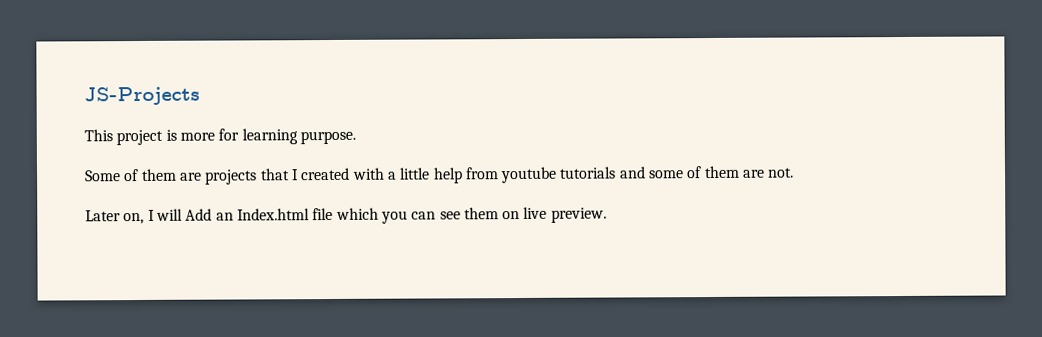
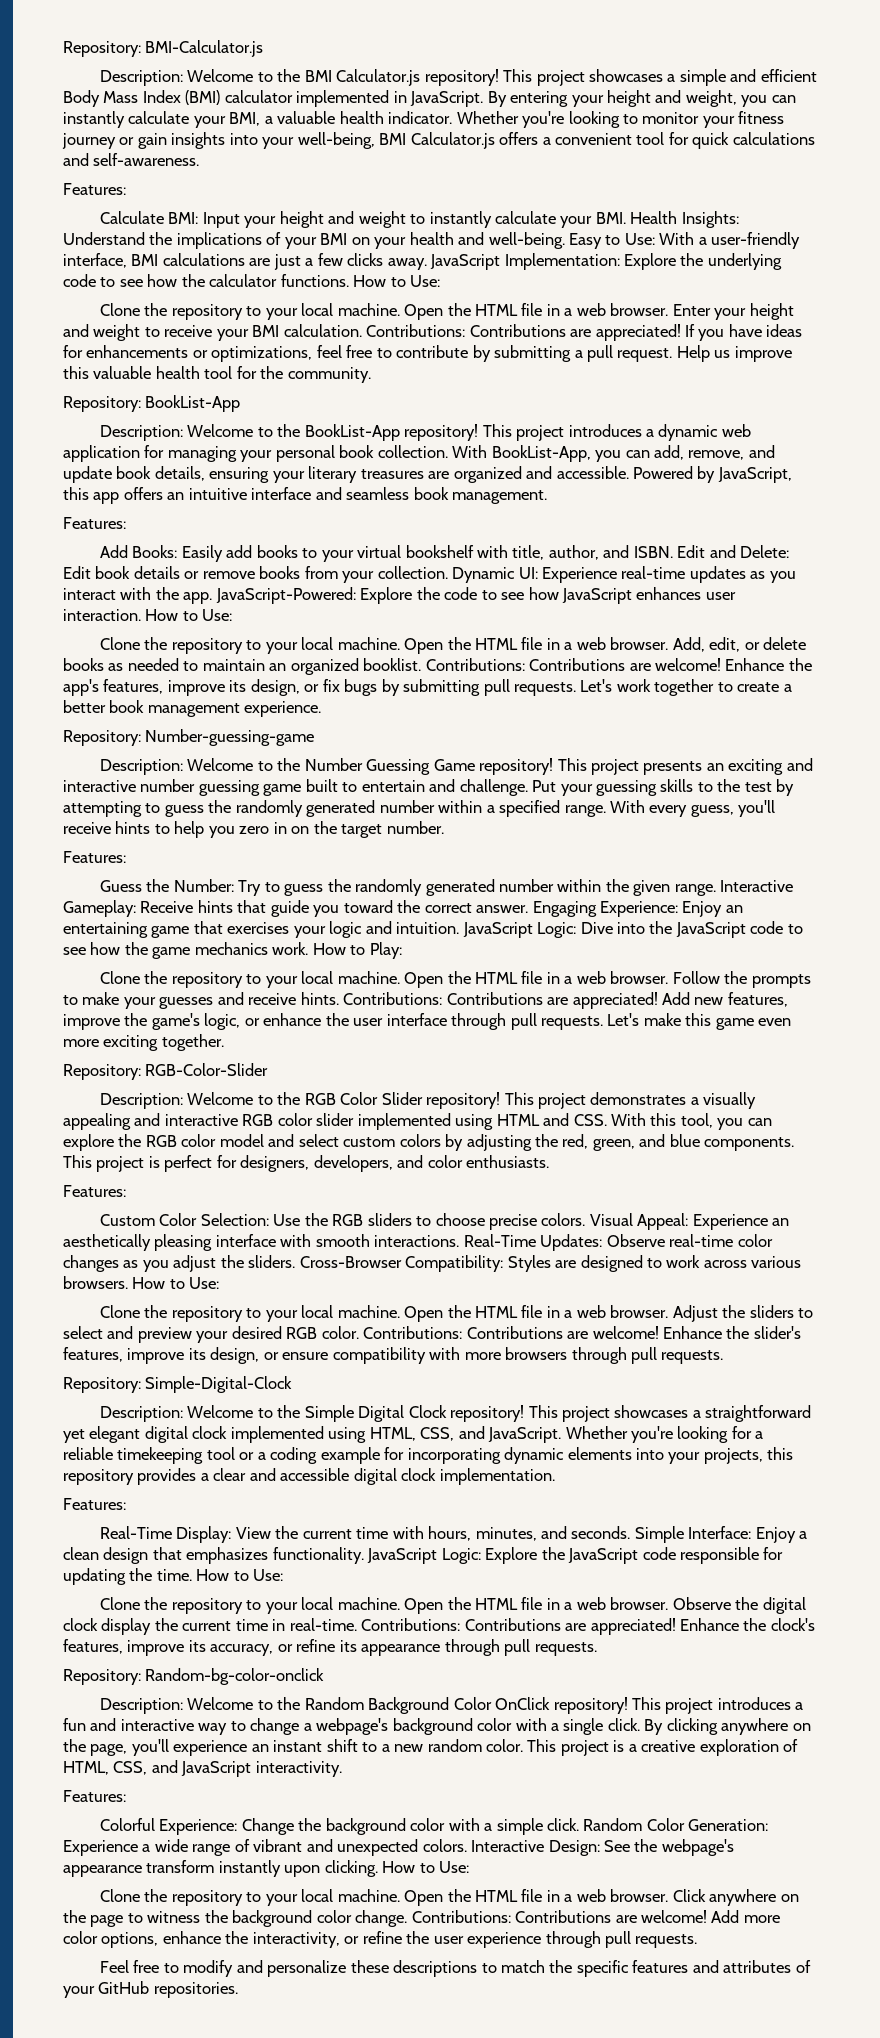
[84,86,200,106] [84,128,356,146] [85,165,795,185] [85,206,607,225] JS-Projects // This project is more for learning purpose. // Some of them are projects that I created with a little help from youtube tutorials and some of them are not. // Later on, I will Add an Index.html file which you can see them on live preview. -> [63,40,264,57] [99,69,817,86] [63,90,796,107] [63,111,785,128] [62,132,815,149] [63,153,200,166] [63,183,126,195] [99,211,739,228] [63,232,801,249] [63,253,782,270] [63,274,441,287] [99,303,794,320] [63,324,803,341] [63,345,792,362] [63,366,371,383] [63,395,241,412] [99,424,751,441] [63,445,775,462] [63,466,792,483] [63,487,548,504] [63,517,126,529] [99,545,790,562] [63,566,796,583] [63,587,736,604] [63,609,233,621] [99,637,807,654] [63,658,812,675] [63,679,792,696] [63,700,322,717] [63,729,315,746] [99,758,813,775] [63,779,795,796] [63,800,776,817] [63,821,444,838] [63,851,126,863] [99,879,794,896] [63,900,743,917] [63,921,803,938] [63,942,402,959] [99,971,811,988] [63,992,788,1009] [63,1013,792,1030] [63,1034,224,1051] [63,1063,269,1080] [99,1092,757,1109] [63,1113,772,1130] [63,1134,795,1151] [63,1155,550,1172] [63,1185,126,1197] [99,1213,790,1230] [63,1234,773,1251] [63,1255,802,1272] [63,1276,220,1289] [99,1305,814,1322] [63,1326,801,1343] [63,1347,724,1364] [63,1376,293,1393] [99,1405,812,1422] [63,1426,764,1443] [63,1447,794,1464] [63,1468,555,1485] [63,1498,126,1510] [99,1526,808,1543] [63,1547,784,1564] [63,1568,284,1585] [99,1597,806,1614] [63,1618,815,1635] [63,1639,597,1656] [63,1668,325,1685] [99,1697,804,1714] [63,1718,811,1735] [63,1739,799,1756] [63,1760,342,1777] [63,1790,126,1802] [99,1818,769,1835] [63,1839,734,1856] [63,1860,470,1877] [99,1889,799,1906] [63,1910,780,1927] [63,1931,698,1948] [99,1960,811,1977] [63,1981,238,1998] Repository: BMI-Calculator.js // Description: Welcome to the BMI Calculator.js repository! This project showcases a simple and efficient Body Mass Index (BMI) calculator implemented in JavaScript. By entering your height and weight, you can instantly calculate your BMI, a valuable health indicator. Whether you're looking to monitor your fitness journey or gain insights into your well-being, BMI Calculator.js offers a convenient tool for quick calculations and self-awareness. // Features: // Calculate BMI: Input your height and weight to instantly calculate your BMI. Health Insights: Understand the implications of your BMI on your health and well-being. Easy to Use: With a user-friendly interface, BMI calculations are just a few clicks away. JavaScript Implementation: Explore the underlying code to see how the calculator functions. How to Use: // Clone the repository to your local machine. Open the HTML file in a web browser. Enter your height and weight to receive your BMI calculation. Contributions: Contributions are appreciated! If you have ideas for enhancements or optimizations, feel free to contribute by submitting a pull request. Help us improve this valuable health tool for the community. // Repository: BookList-App // Description: Welcome to the BookList-App repository! This project introduces a dynamic web application for managing your personal book collection. With BookList-App, you can add, remove, and update book details, ensuring your literary treasures are organized and accessible. Powered by JavaScript, this app offers an intuitive interface and seamless book management. // Features: // Add Books: Easily add books to your virtual bookshelf with title, author, and ISBN. Edit and Delete: Edit book details or remove books from your collection. Dynamic UI: Experience real-time updates as you interact with the app. JavaScript-Powered: Explore the code to see how JavaScript enhances user interaction. How to Use: // Clone the repository to your local machine. Open the HTML file in a web browser. Add, edit, or delete books as needed to maintain an organized booklist. Contributions: Contributions are welcome! Enhance the app's features, improve its design, or fix bugs by submitting pull requests. Let's work together to create a better book management experience. // Repository: Number-guessing-game // Description: Welcome to the Number Guessing Game repository! This project presents an exciting and interactive number guessing game built to entertain and challenge. Put your guessing skills to the test by attempting to guess the randomly generated number within a specified range. With every guess, you'll receive hints to help you zero in on the target number. // Features: // Guess the Number: Try to guess the randomly generated number within the given range. Interactive Gameplay: Receive hints that guide you toward the correct answer. Engaging Experience: Enjoy an entertaining game that exercises your logic and intuition. JavaScript Logic: Dive into the JavaScript code to see how the game mechanics work. How to Play: // Clone the repository to your local machine. Open the HTML file in a web browser. Follow the prompts to make your guesses and receive hints. Contributions: Contributions are appreciated! Add new features, improve the game's logic, or enhance the user interface through pull requests. Let's make this game even more exciting together. // Repository: RGB-Color-Slider // Description: Welcome to the RGB Color Slider repository! This project demonstrates a visually appealing and interactive RGB color slider implemented using HTML and CSS. With this tool, you can explore the RGB color model and select custom colors by adjusting the red, green, and blue components. This project is perfect for designers, developers, and color enthusiasts. // Features: // Custom Color Selection: Use the RGB sliders to choose precise colors. Visual Appeal: Experience an aesthetically pleasing interface with smooth interactions. Real-Time Updates: Observe real-time color changes as you adjust the sliders. Cross-Browser Compatibility: Styles are designed to work across various browsers. How to Use: // Clone the repository to your local machine. Open the HTML file in a web browser. Adjust the sliders to select and preview your desired RGB color. Contributions: Contributions are welcome! Enhance the slider's features, improve its design, or ensure compatibility with more browsers through pull requests. // Repository: Simple-Digital-Clock // Description: Welcome to the Simple Digital Clock repository! This project showcases a straightforward yet elegant digital clock implemented using HTML, CSS, and JavaScript. Whether you're looking for a reliable timekeeping tool or a coding example for incorporating dynamic elements into your projects, this repository provides a clear and accessible digital clock implementation. // Features: // Real-Time Display: View the current time with hours, minutes, and seconds. Simple Interface: Enjoy a clean design that emphasizes functionality. JavaScript Logic: Explore the JavaScript code responsible for updating the time. How to Use: // Clone the repository to your local machine. Open the HTML file in a web browser. Observe the digital clock display the current time in real-time. Contributions: Contributions are appreciated! Enhance the clock's features, improve its accuracy, or refine its appearance through pull requests. // Repository: Random-bg-color-onclick // Description: Welcome to the Random Background Color OnClick repository! This project introduces a fun and interactive way to change a webpage's background color with a single click. By clicking anywhere on the page, you'll experience an instant shift to a new random color. This project is a creative exploration of HTML, CSS, and JavaScript interactivity. // Features: // Colorful Experience: Change the background color with a simple click. Random Color Generation: Experience a wide range of vibrant and unexpected colors. Interactive Design: See the webpage's appearance transform instantly upon clicking. How to Use: // Clone the repository to your local machine. Open the HTML file in a web browser. Click anywhere on the page to witness the background color change. Contributions: Contributions are welcome! Add more color options, enhance the interactivity, or refine the user experience through pull requests. // Feel free to modify and personalize these descriptions to match the specific features and attributes of your GitHub repositories.

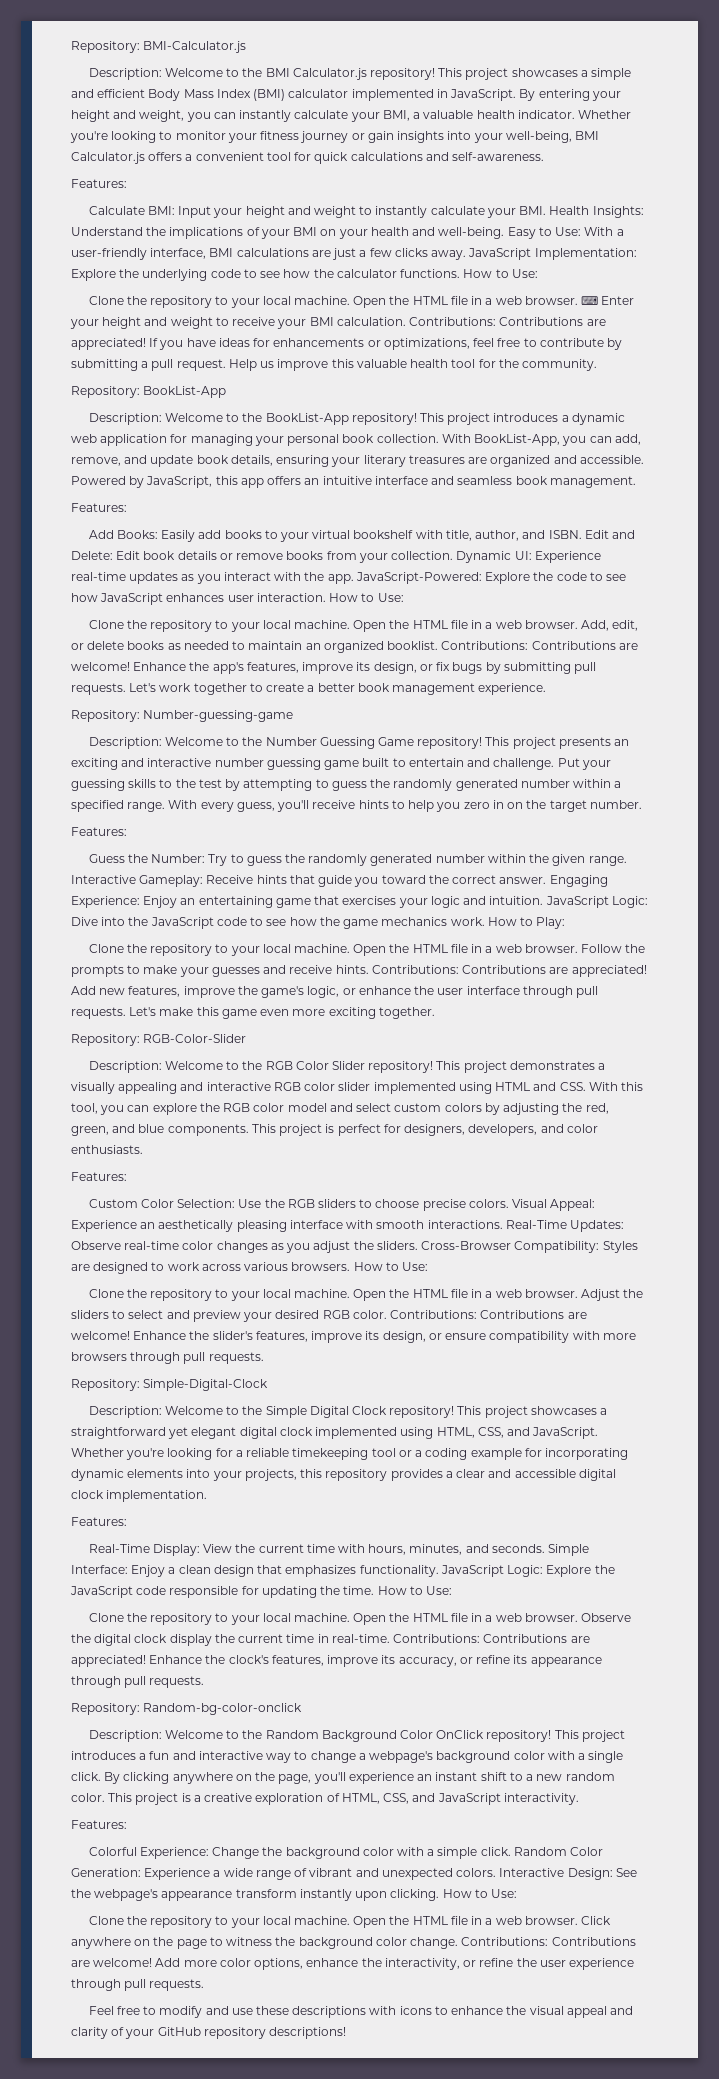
(669, 309) none -> [581,296,599,305] ⌨
[267,1960,347,1977] personalize -> [231,2008,253,2015] use
[481,1960,792,1977] to match the specific features and attributes -> [369,2006,634,2018] [71,2027,108,2039] with icons to enhance the visual appeal and clarity
[153,1982,238,1998] repositories. -> [203,2027,347,2039] repository descriptions!

